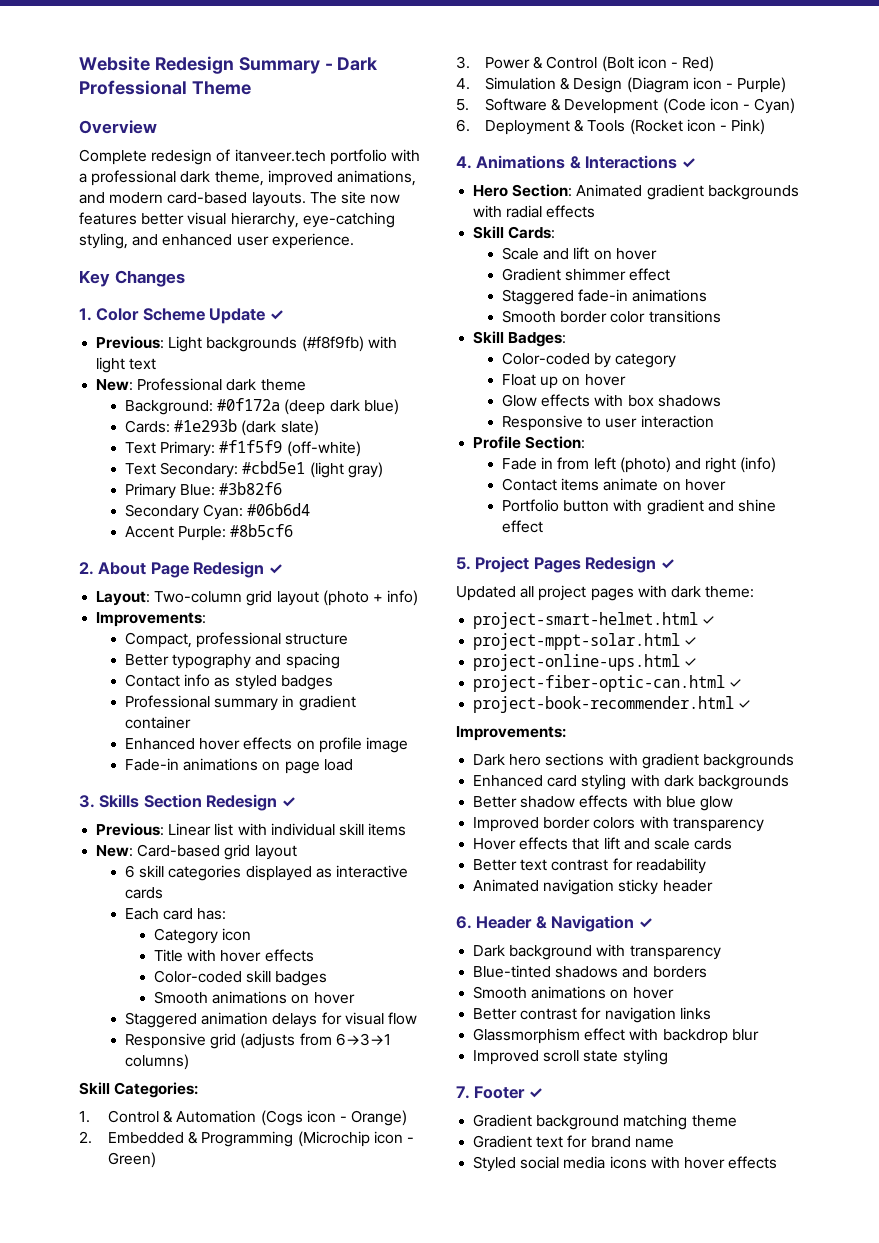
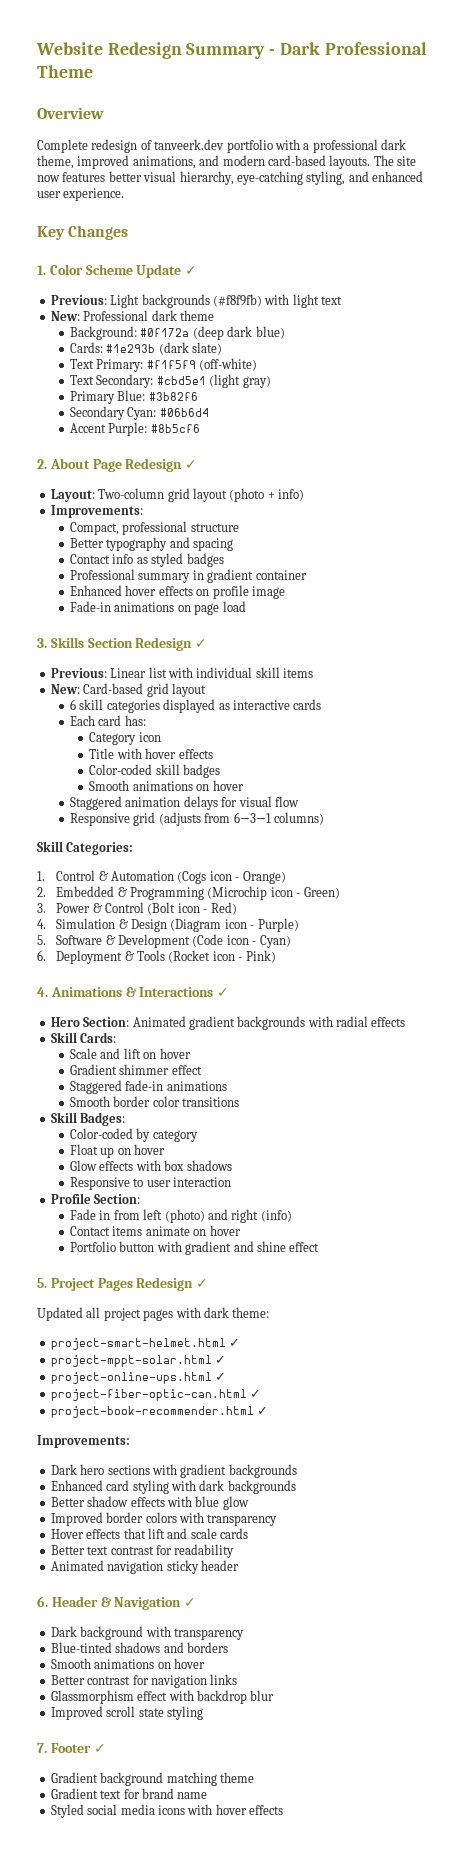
[234,149,326,162] itanveer.tech -> [154,139,225,150] tanveerk.dev

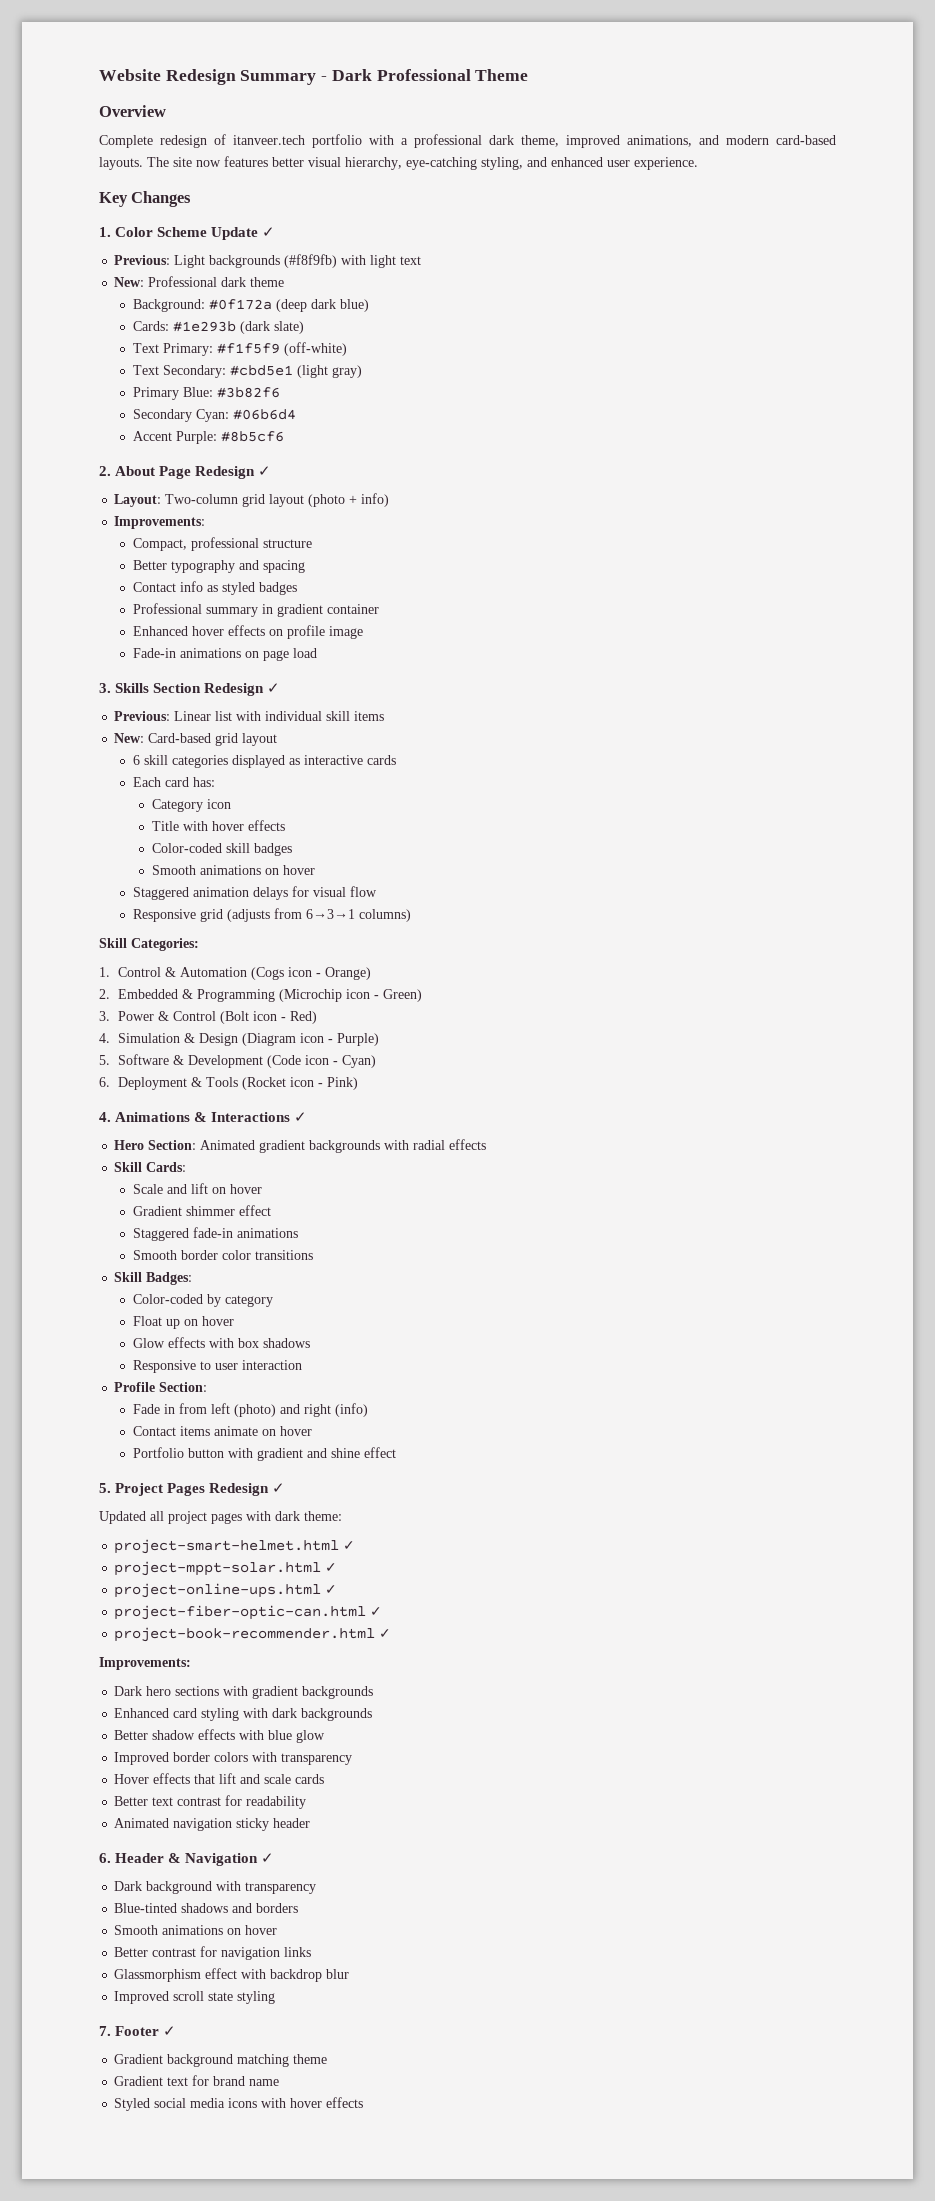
[154,139,225,150] tanveerk.dev -> [233,135,305,145] itanveer.tech

